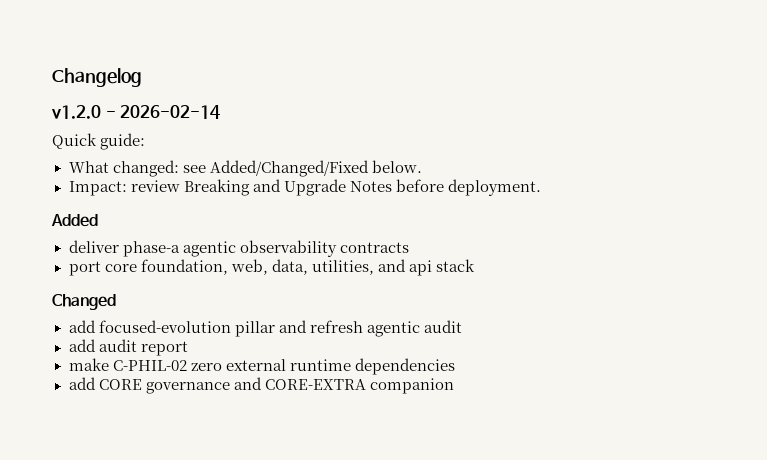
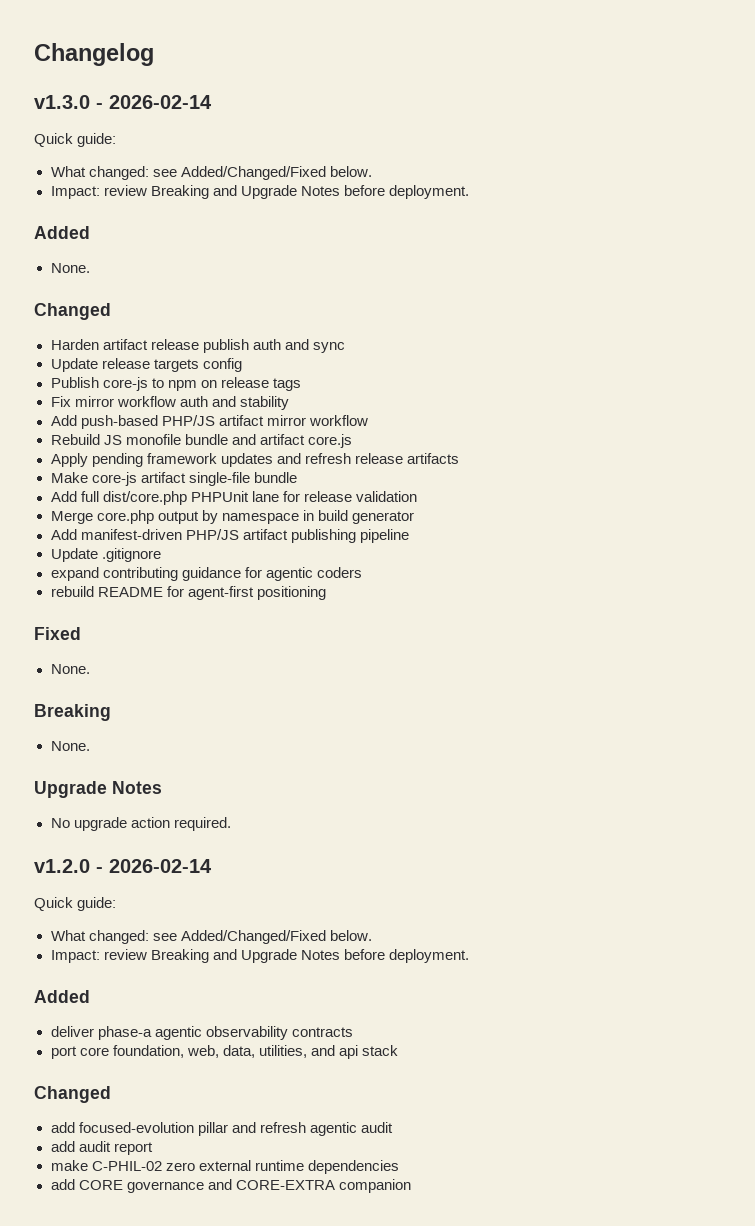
(142, 77) none -> [34,95,212,109] [34,133,117,147] [50,166,372,180] [50,185,469,199] [34,226,90,239] [50,263,90,273] [34,303,111,320] [50,339,345,353] [50,358,242,372] [50,377,301,391] [50,396,289,410] [50,415,368,429] [50,434,352,448] [50,453,459,467] [50,472,297,486] [50,491,417,505] [50,510,414,524] [50,529,409,543] [50,548,161,562] [50,567,362,581] [50,586,326,600] [34,627,81,640] [50,664,90,674] [34,704,111,721] [50,741,90,751] [34,781,162,798] [50,817,231,831] // v1.3.0 - 2026-02-14 // Quick guide: // What changed: see Added/Changed/Fixed below. // Impact: review Breaking and Upgrade Notes before deployment. // Added // None. // Changed // Harden artifact release publish auth and sync // Update release targets config // Publish core-js to npm on release tags // Fix mirror workflow auth and stability // Add push-based PHP/JS artifact mirror workflow // Rebuild JS monofile bundle and artifact core.js // Apply pending framework updates and refresh release artifacts // Make core-js artifact single-file bundle // Add full dist/core.php PHPUnit lane for release validation // Merge core.php output by namespace in build generator // Add manifest-driven PHP/JS artifact publishing pipeline // Update .gitignore // expand contributing guidance for agentic coders // rebuild README for agent-first positioning // Fixed // None. // Breaking // None. // Upgrade Notes // No upgrade action required.

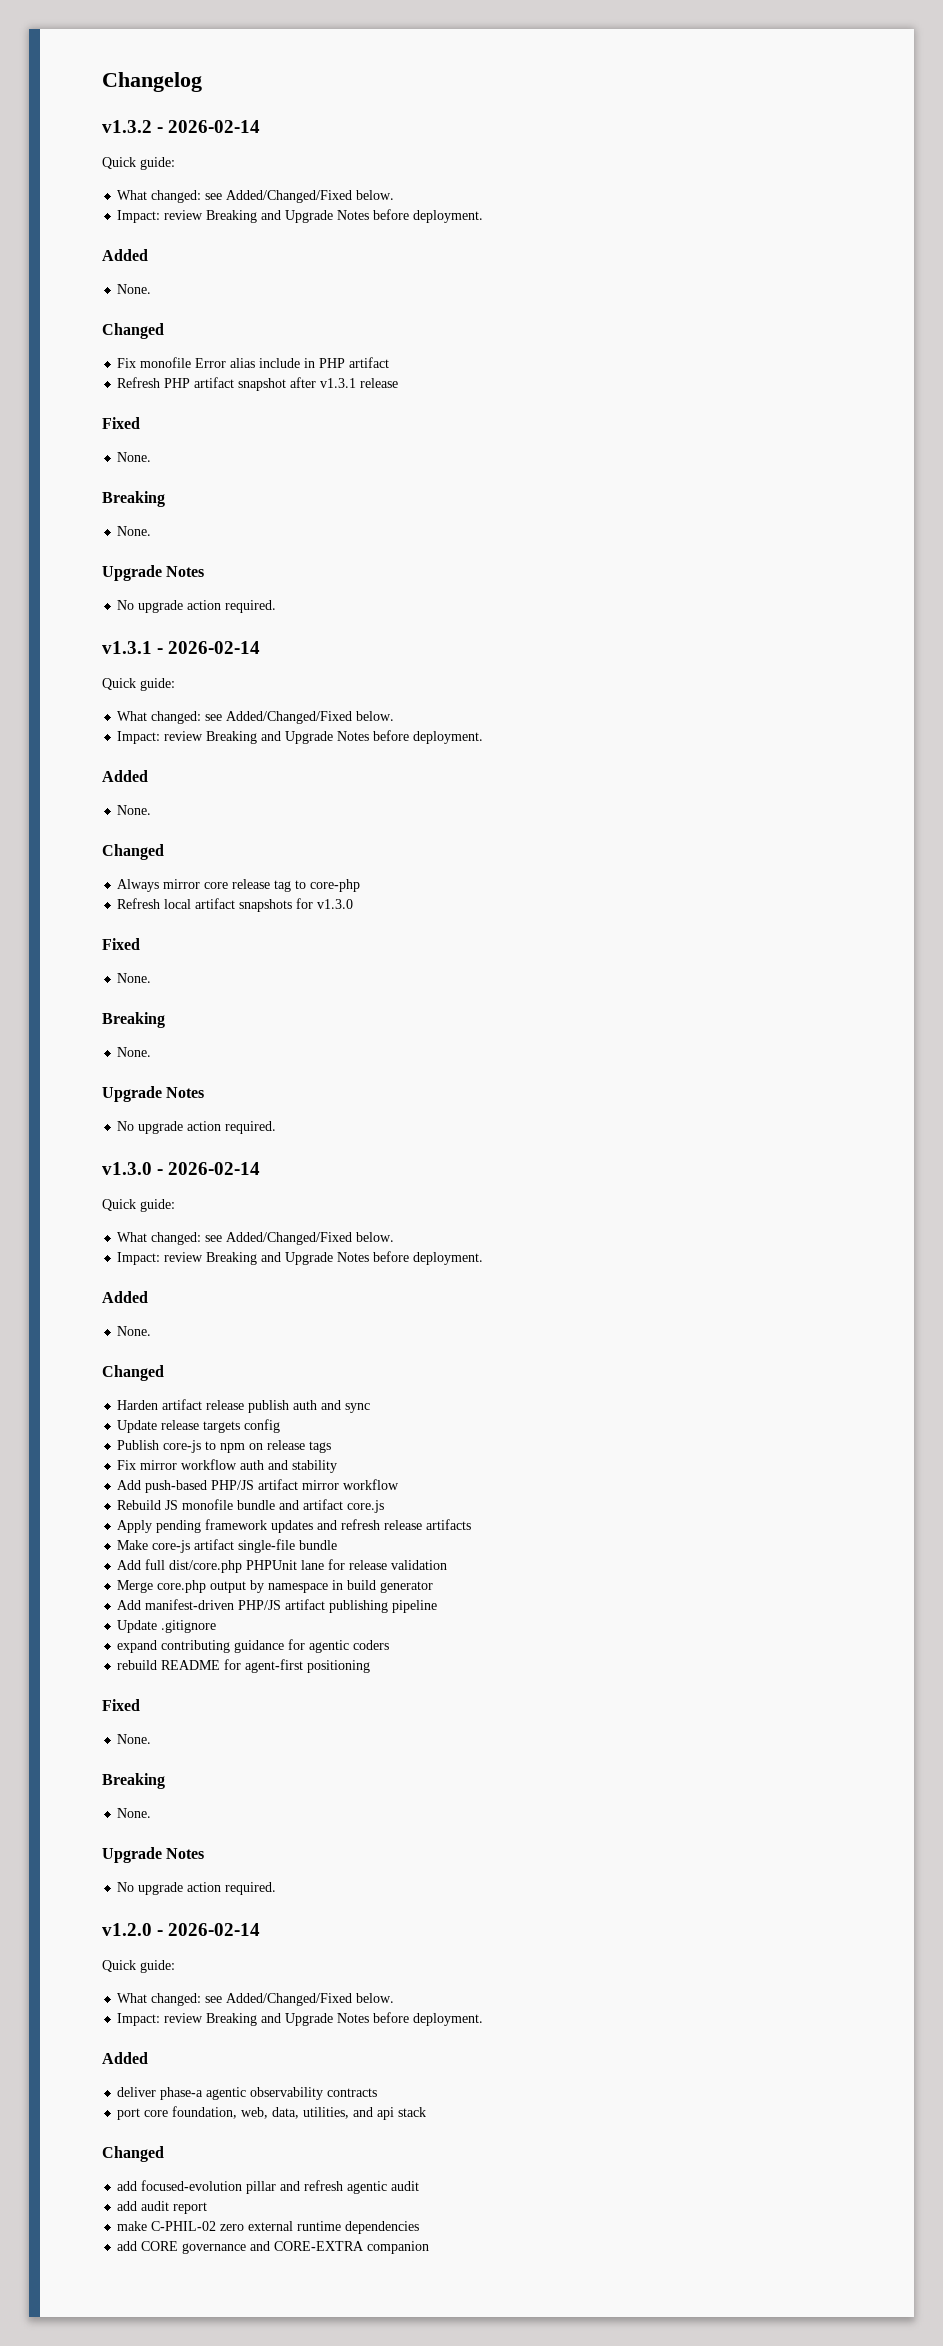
(154, 54) none -> [102,120,261,133] [102,157,175,170] [117,190,395,203] [117,209,484,223] [102,249,148,261] [117,284,152,294] [102,323,164,339] [117,357,390,368] [117,377,399,391] [102,417,140,429] [117,452,152,462] [102,491,165,507] [117,526,152,536] [102,565,205,581] [117,600,277,613] [102,641,261,654] [102,678,175,691] [117,711,395,724] [117,730,484,744] [102,770,148,782] [117,805,152,815] [102,844,164,860] [117,879,361,892] [117,898,354,912] [102,938,140,950] [117,973,152,983] [102,1012,165,1028] [117,1047,152,1057] [102,1086,205,1102] [117,1121,277,1134] // v1.3.2 - 2026-02-14 // Quick guide: // What changed: see Added/Changed/Fixed below. // Impact: review Breaking and Upgrade Notes before deployment. // Added // None. // Changed // Fix monofile Error alias include in PHP artifact // Refresh PHP artifact snapshot after v1.3.1 release // Fixed // None. // Breaking // None. // Upgrade Notes // No upgrade action required. // v1.3.1 - 2026-02-14 // Quick guide: // What changed: see Added/Changed/Fixed below. // Impact: review Breaking and Upgrade Notes before deployment. // Added // None. // Changed // Always mirror core release tag to core-php // Refresh local artifact snapshots for v1.3.0 // Fixed // None. // Breaking // None. // Upgrade Notes // No upgrade action required.

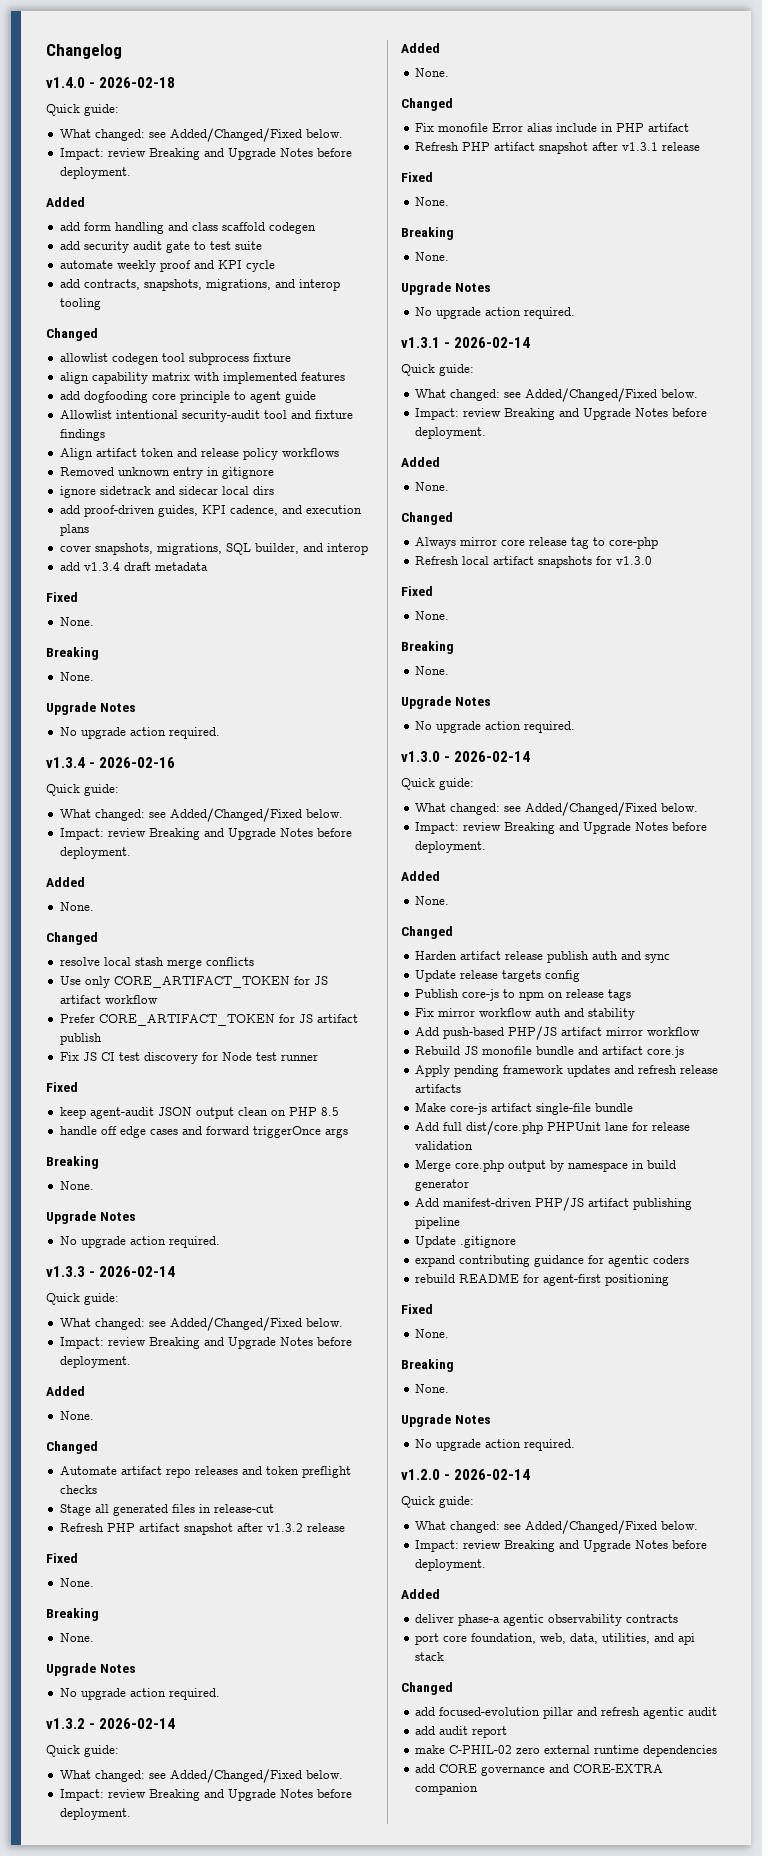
(202, 82) none -> [46,77,176,88] [46,104,119,116] [59,128,343,142] [59,148,352,160] [59,167,131,179] [46,197,85,207] [59,222,316,234] [59,241,262,253] [59,260,275,272] [59,279,340,291] [59,298,101,310] [46,328,98,341] [59,353,291,365] [59,372,345,384] [59,391,316,403] [59,410,353,422] [59,429,105,441] [59,448,339,460] [59,467,274,479] [59,486,274,498] [59,505,362,517] [59,524,89,536] [59,543,368,555] [59,562,208,571] [46,592,78,602] [59,617,94,626] [46,647,99,660] [59,672,94,681] [46,702,136,715] [59,727,220,739] [46,757,176,768] [46,784,119,796] [59,808,343,822] [59,828,352,840] [59,847,131,859] [46,877,85,887] [59,902,94,911] [46,932,98,945] [59,957,254,969] [59,976,328,988] [59,995,158,1004] [59,1014,358,1026] [59,1033,102,1045] [59,1052,318,1064] [46,1082,78,1092] [59,1107,339,1119] [59,1126,348,1138] [46,1156,99,1169] [59,1181,94,1190] [46,1211,136,1224] [59,1236,220,1248] [46,1266,176,1277] [46,1293,119,1305] [59,1317,343,1331] [59,1337,352,1349] [59,1356,131,1368] [46,1386,85,1396] [59,1411,94,1420] [46,1441,98,1454] [59,1466,351,1478] [59,1485,97,1494] [59,1504,274,1516] [59,1523,345,1535] [46,1553,78,1563] [59,1578,94,1587] [46,1608,99,1621] [59,1633,94,1642] [46,1663,136,1676] [59,1688,220,1700] // v1.4.0 - 2026-02-18 // Quick guide: // What changed: see Added/Changed/Fixed below. // Impact: review Breaking and Upgrade Notes before deployment. // Added // add form handling and class scaffold codegen // add security audit gate to test suite // automate weekly proof and KPI cycle // add contracts, snapshots, migrations, and interop tooling // Changed // allowlist codegen tool subprocess fixture // align capability matrix with implemented features // add dogfooding core principle to agent guide // Allowlist intentional security-audit tool and fixture findings // Align artifact token and release policy workflows // Removed unknown entry in gitignore // ignore sidetrack and sidecar local dirs // add proof-driven guides, KPI cadence, and execution plans // cover snapshots, migrations, SQL builder, and interop // add v1.3.4 draft metadata // Fixed // None. // Breaking // None. // Upgrade Notes // No upgrade action required. // v1.3.4 - 2026-02-16 // Quick guide: // What changed: see Added/Changed/Fixed below. // Impact: review Breaking and Upgrade Notes before deployment. // Added // None. // Changed // resolve local stash merge conflicts // Use only CORE_ARTIFACT_TOKEN for JS artifact workflow // Prefer CORE_ARTIFACT_TOKEN for JS artifact publish // Fix JS CI test discovery for Node test runner // Fixed // keep agent-audit JSON output clean on PHP 8.5 // handle off edge cases and forward triggerOnce args // Breaking // None. // Upgrade Notes // No upgrade action required. // v1.3.3 - 2026-02-14 // Quick guide: // What changed: see Added/Changed/Fixed below. // Impact: review Breaking and Upgrade Notes before deployment. // Added // None. // Changed // Automate artifact repo releases and token preflight checks // Stage all generated files in release-cut // Refresh PHP artifact snapshot after v1.3.2 release // Fixed // None. // Breaking // None. // Upgrade Notes // No upgrade action required.

